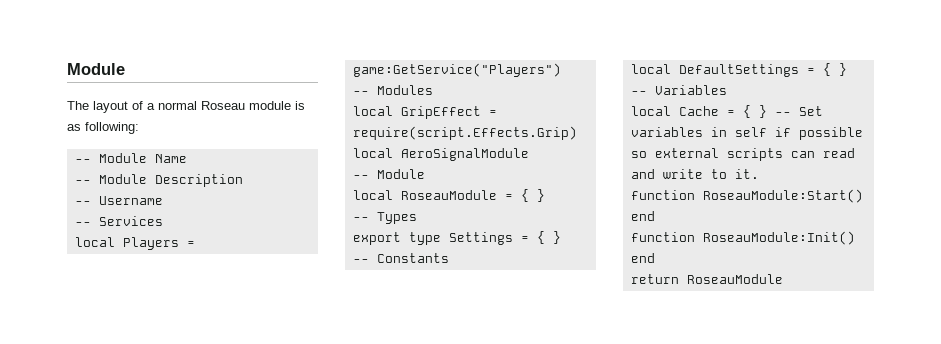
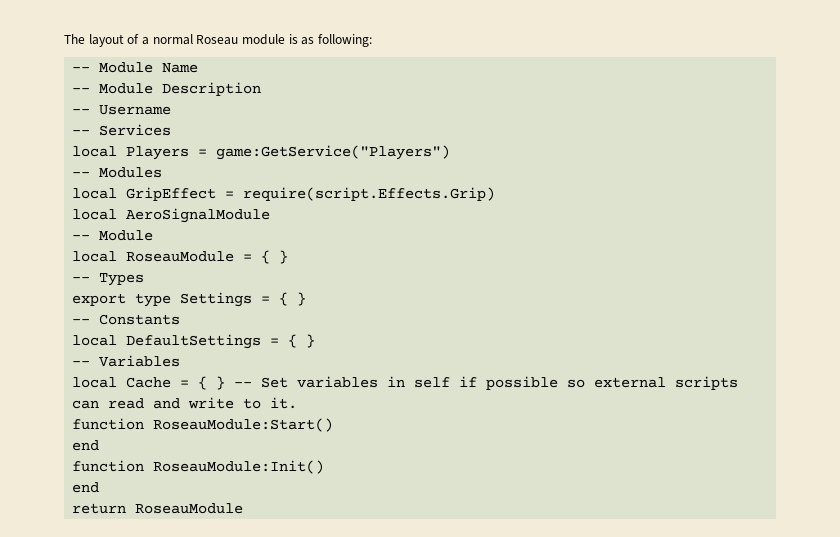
[67,63,125,75] Module // -> (64, 39) none

